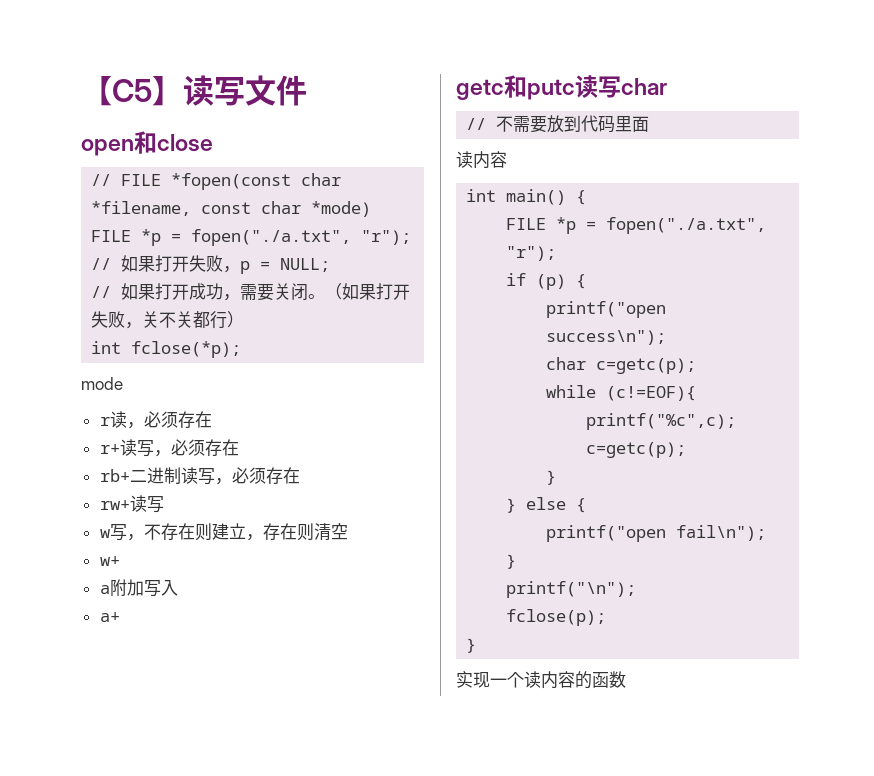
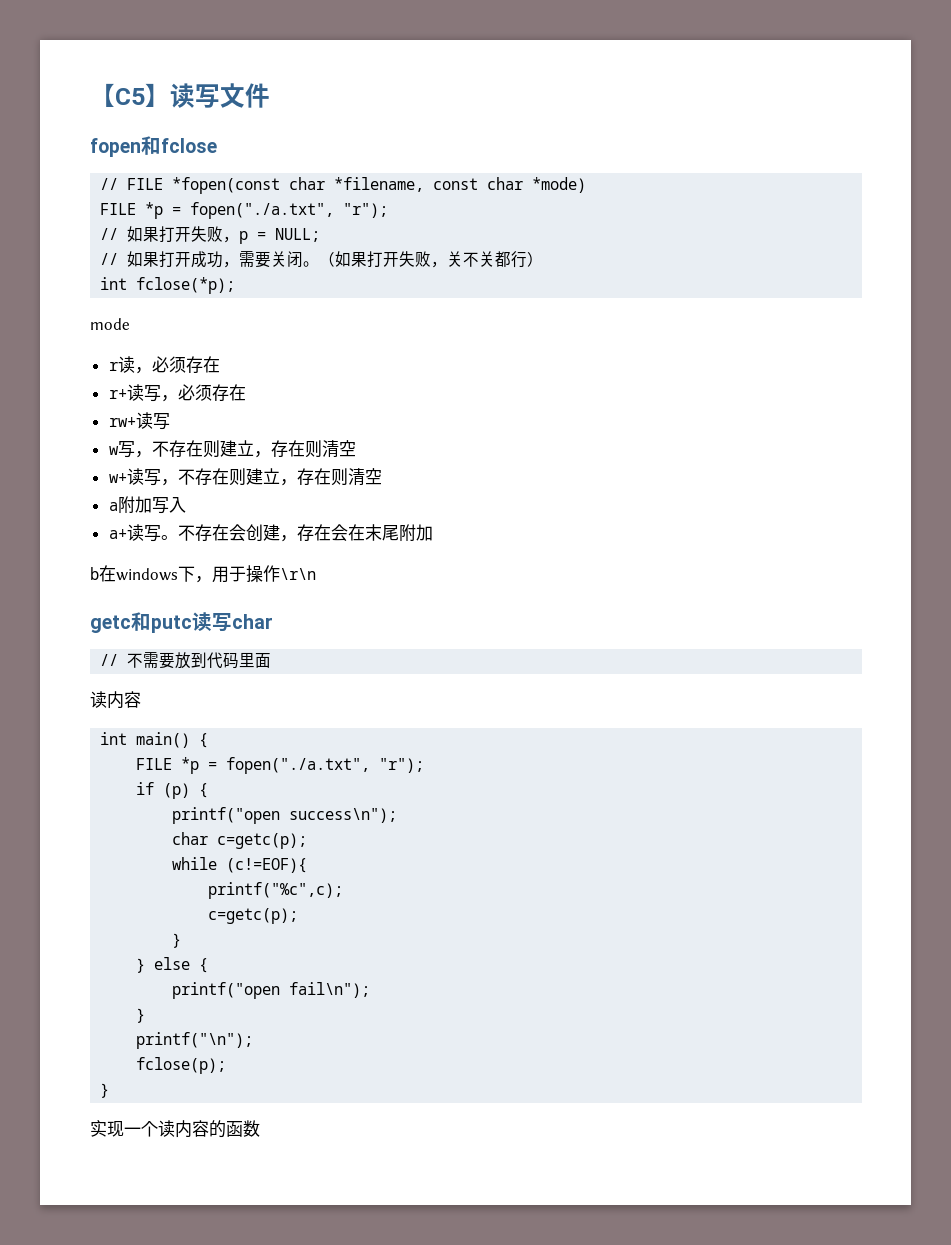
[81,131,213,156] open和close -> [90,136,217,157] fopen和fclose
[99,467,300,485] // rb+二进制读写，必须存在 -> (246, 392) none
[99,579,178,597] [99,612,120,622] // a附加写入 // a+ -> [126,468,382,486] [108,496,186,514] [108,524,433,542] [90,565,316,583] 读写，不存在则建立，存在则清空 // a附加写入 // a+读写。不存在会创建，存在会在末尾附加 // b在windows下，用于操作\r\n

